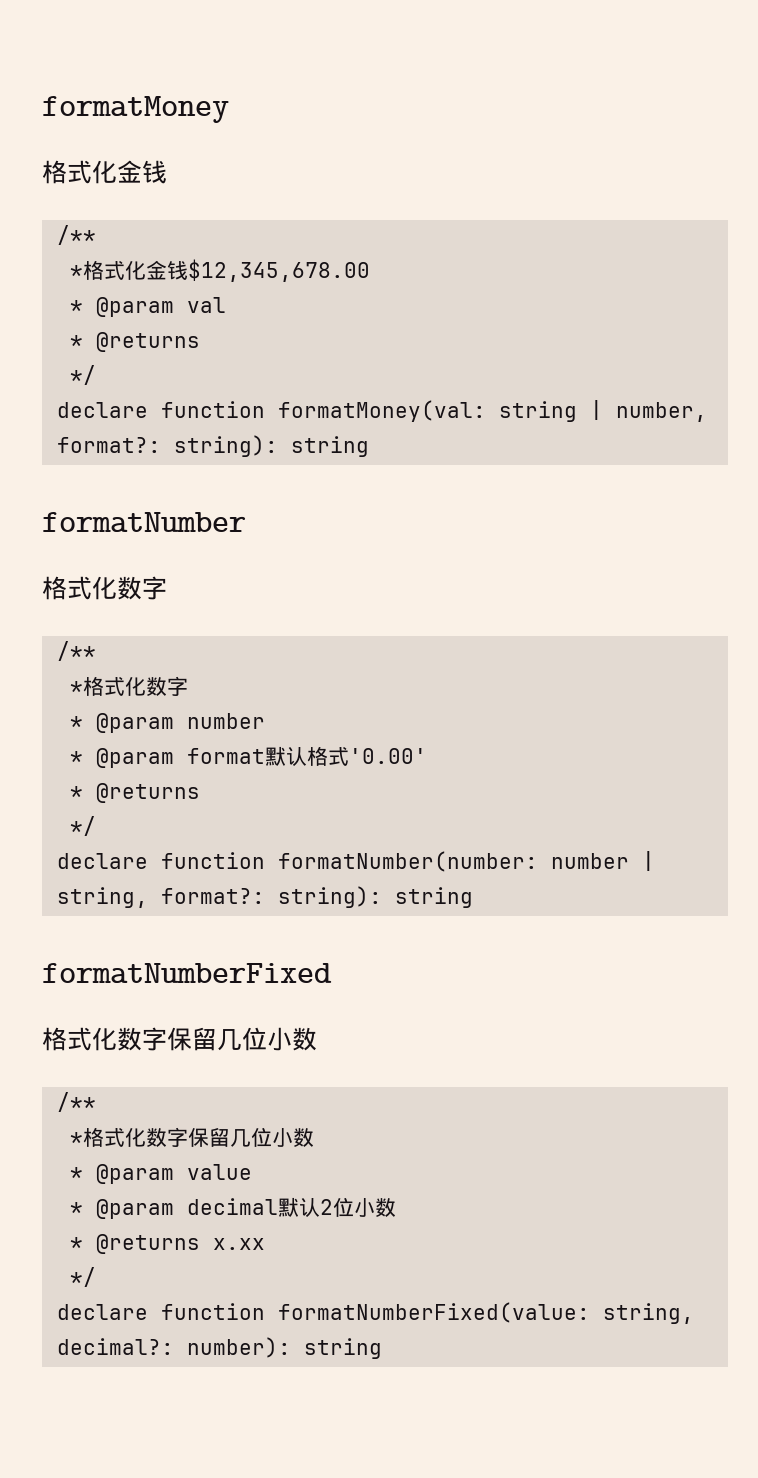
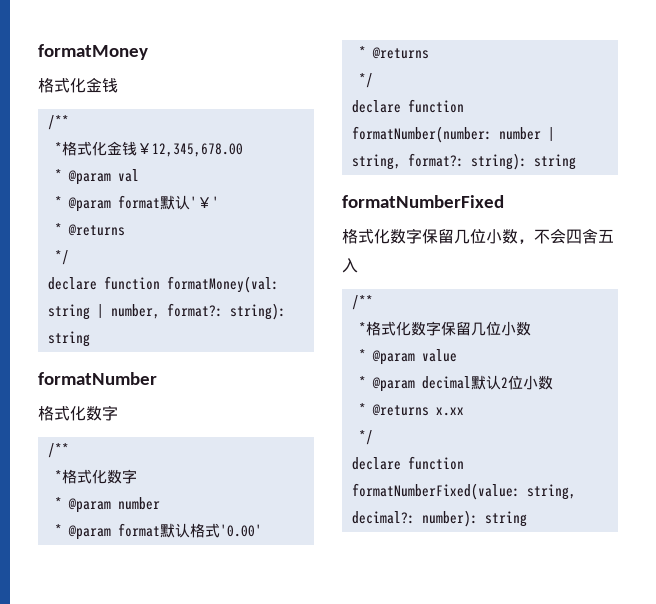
[187,259,370,282] $12,345,678.00 -> [136,143,243,157] ￥12,345,678.00
(226, 305) none -> [54,195,219,212] // * @param format默认'￥'
(317, 1039) none -> [518,228,614,244] [342,258,358,273] ，不会四舍五入

